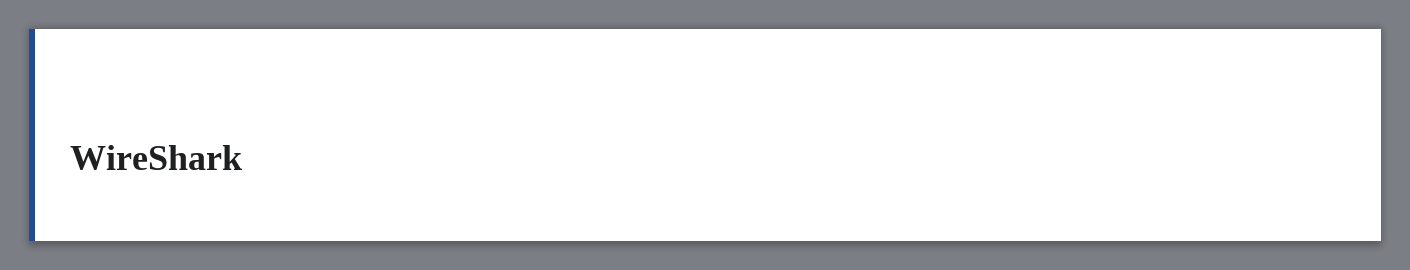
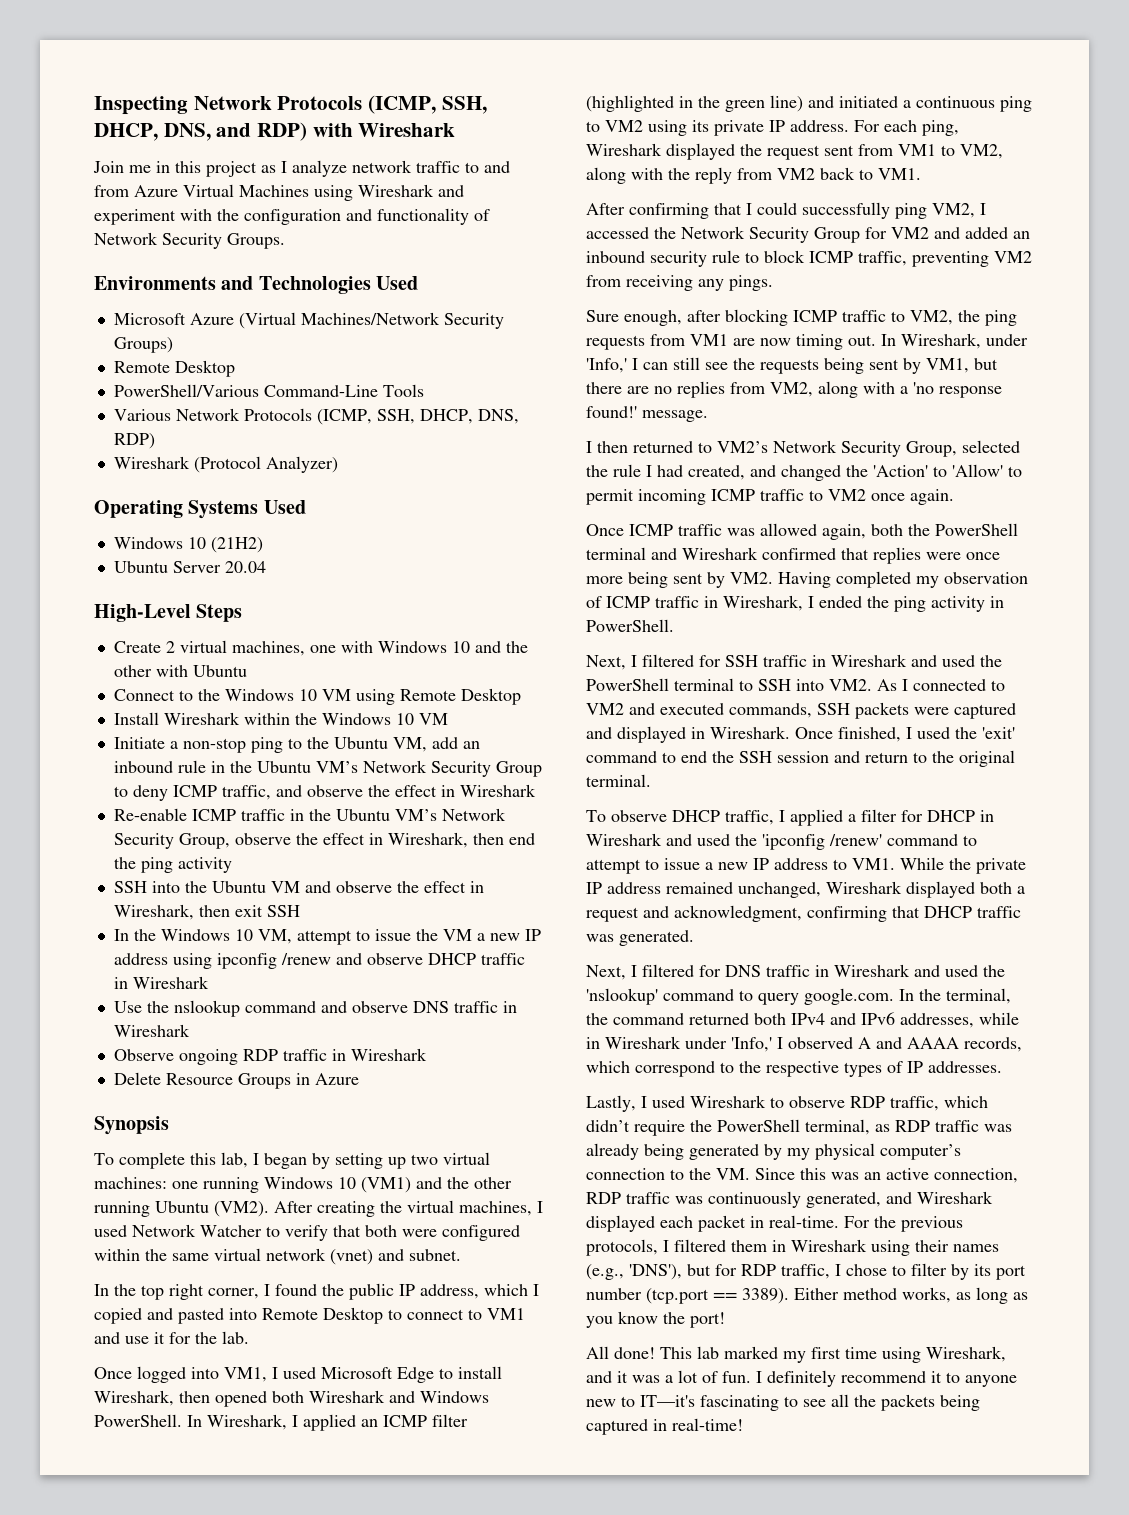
[70,145,242,170] WireShark -> [94,95,487,115] [94,122,456,141] [93,160,510,177] [94,184,464,201] [94,208,490,225] [94,232,285,249] [94,276,419,294] [113,312,504,329] [113,337,173,353] [113,360,235,377] [113,384,424,397] [113,408,519,425] [113,433,155,449] [113,456,338,473] [94,500,306,519] [113,537,263,553] [113,561,266,573] [94,604,243,622] [113,640,528,656] [113,665,247,677] [113,688,521,705] [113,712,448,725] [113,737,480,753] [113,760,542,777] [113,784,536,801] [113,808,506,821] [113,832,535,849] [113,857,232,873] [113,881,484,893] [113,904,300,920] [113,929,541,945] [113,953,525,969] [113,976,209,989] [113,1000,517,1017] [113,1024,190,1037] [113,1048,427,1065] [113,1072,359,1089] [94,1116,169,1135] [94,1152,490,1169] [94,1177,512,1193] [94,1200,543,1217] [94,1224,520,1241] [94,1248,461,1265] [94,1283,539,1300] [94,1307,525,1324] [94,1331,249,1344] [94,1366,502,1383] [94,1390,489,1407] [94,1414,468,1431] [586,95,1032,112] [586,120,959,136] [586,143,1003,160] [586,167,921,184] [586,202,986,219] [586,226,1030,243] [586,250,1032,267] [586,275,773,291] [586,309,1017,326] [586,333,1028,350] [586,357,998,374] [586,381,1002,398] [586,406,708,422] [586,440,1020,457] [586,464,1022,481] [586,489,954,505] [586,523,1018,540] [586,547,1000,564] [586,571,1028,588] [586,595,1004,612] [586,619,674,632] [586,654,1002,670] [586,678,1005,691] [586,702,1016,719] [586,726,1015,743] [586,750,1015,767] [586,774,651,787] [586,809,994,826] [586,833,977,850] [586,857,1026,874] [586,881,1025,898] [586,905,1021,922] [586,930,694,946] [586,964,1005,980] [586,988,1011,1005] [586,1012,1019,1028] [586,1036,1022,1052] [586,1061,1002,1077] [586,1095,988,1112] [586,1119,1012,1136] [586,1143,961,1160] [586,1168,1018,1183] [586,1191,993,1208] [586,1215,963,1232] [586,1239,999,1256] [586,1263,1026,1280] [586,1287,1028,1304] [586,1311,725,1328] [586,1346,1006,1363] [586,1370,1017,1387] [586,1394,980,1411] [586,1418,743,1435] Inspecting Network Protocols (ICMP, SSH, DHCP, DNS, and RDP) with Wireshark // Join me in this project as I analyze network traffic to and from Azure Virtual Machines using Wireshark and experiment with the configuration and functionality of Network Security Groups. // Environments and Technologies Used // Microsoft Azure (Virtual Machines/Network Security Groups) // Remote Desktop // PowerShell/Various Command-Line Tools // Various Network Protocols (ICMP, SSH, DHCP, DNS, RDP) // Wireshark (Protocol Analyzer) // Operating Systems Used // Windows 10 (21H2) // Ubuntu Server 20.04 // High-Level Steps // Create 2 virtual machines, one with Windows 10 and the other with Ubuntu // Connect to the Windows 10 VM using Remote Desktop // Install Wireshark within the Windows 10 VM // Initiate a non-stop ping to the Ubuntu VM, add an inbound rule in the Ubuntu VM’s Network Security Group to deny ICMP traffic, and observe the effect in Wireshark // Re-enable ICMP traffic in the Ubuntu VM’s Network Security Group, observe the effect in Wireshark, then end the ping activity // SSH into the Ubuntu VM and observe the effect in Wireshark, then exit SSH // In the Windows 10 VM, attempt to issue the VM a new IP address using ipconfig /renew and observe DHCP traffic in Wireshark // Use the nslookup command and observe DNS traffic in Wireshark // Observe ongoing RDP traffic in Wireshark // Delete Resource Groups in Azure // Synopsis // To complete this lab, I began by setting up two virtual machines: one running Windows 10 (VM1) and the other running Ubuntu (VM2). After creating the virtual machines, I used Network Watcher to verify that both were configured within the same virtual network (vnet) and subnet. // In the top right corner, I found the public IP address, which I copied and pasted into Remote Desktop to connect to VM1 and use it for the lab. // Once logged into VM1, I used Microsoft Edge to install Wireshark, then opened both Wireshark and Windows PowerShell. In Wireshark, I applied an ICMP filter (highlighted in the green line) and initiated a continuous ping to VM2 using its private IP address. For each ping, Wireshark displayed the request sent from VM1 to VM2, along with the reply from VM2 back to VM1. // After confirming that I could successfully ping VM2, I accessed the Network Security Group for VM2 and added an inbound security rule to block ICMP traffic, preventing VM2 from receiving any pings. // Sure enough, after blocking ICMP traffic to VM2, the ping requests from VM1 are now timing out. In Wireshark, under 'Info,' I can still see the requests being sent by VM1, but there are no replies from VM2, along with a 'no response found!' message. // I then returned to VM2’s Network Security Group, selected the rule I had created, and changed the 'Action' to 'Allow' to permit incoming ICMP traffic to VM2 once again. // Once ICMP traffic was allowed again, both the PowerShell terminal and Wireshark confirmed that replies were once more being sent by VM2. Having completed my observation of ICMP traffic in Wireshark, I ended the ping activity in PowerShell. // Next, I filtered for SSH traffic in Wireshark and used the PowerShell terminal to SSH into VM2. As I connected to VM2 and executed commands, SSH packets were captured and displayed in Wireshark. Once finished, I used the 'exit' command to end the SSH session and return to the original terminal. // To observe DHCP traffic, I applied a filter for DHCP in Wireshark and used the 'ipconfig /renew' command to attempt to issue a new IP address to VM1. While the private IP address remained unchanged, Wireshark displayed both a request and acknowledgment, confirming that DHCP traffic was generated. // Next, I filtered for DNS traffic in Wireshark and used the 'nslookup' command to query google.com. In the terminal, the command returned both IPv4 and IPv6 addresses, while in Wireshark under 'Info,' I observed A and AAAA records, which correspond to the respective types of IP addresses. // Lastly, I used Wireshark to observe RDP traffic, which didn’t require the PowerShell terminal, as RDP traffic was already being generated by my physical computer’s connection to the VM. Since this was an active connection, RDP traffic was continuously generated, and Wireshark displayed each packet in real-time. For the previous protocols, I filtered them in Wireshark using their names (e.g., 'DNS'), but for RDP traffic, I chose to filter by its port number (tcp.port == 3389). Either method works, as long as you know the port! // All done! This lab marked my first time using Wireshark, and it was a lot of fun. I definitely recommend it to anyone new to IT—it's fascinating to see all the packets being captured in real-time!

